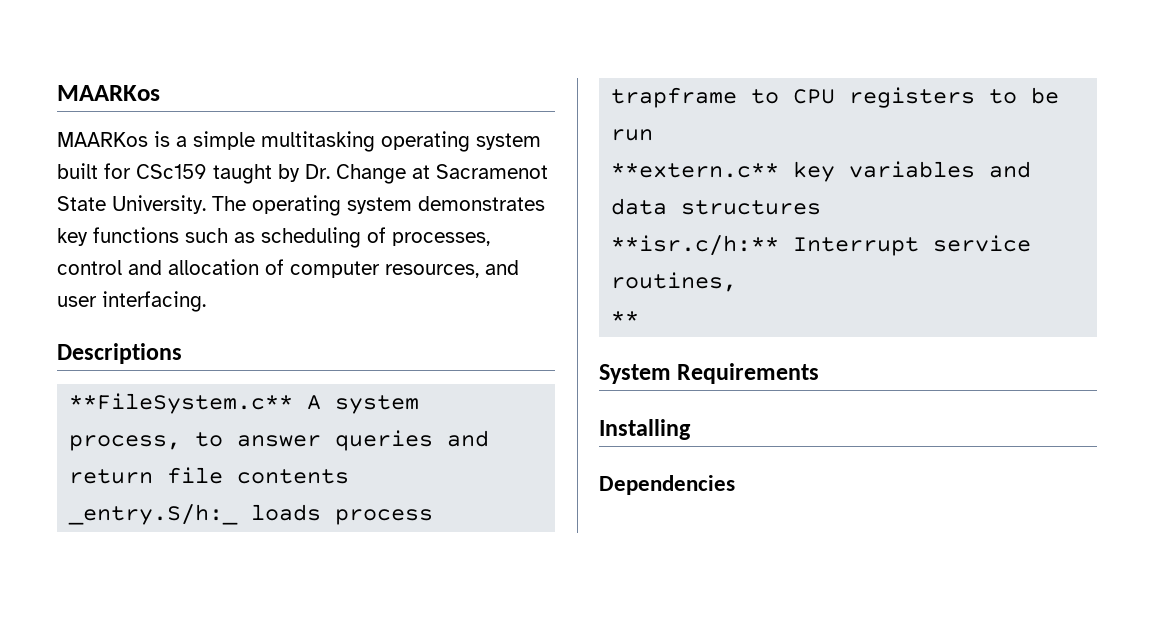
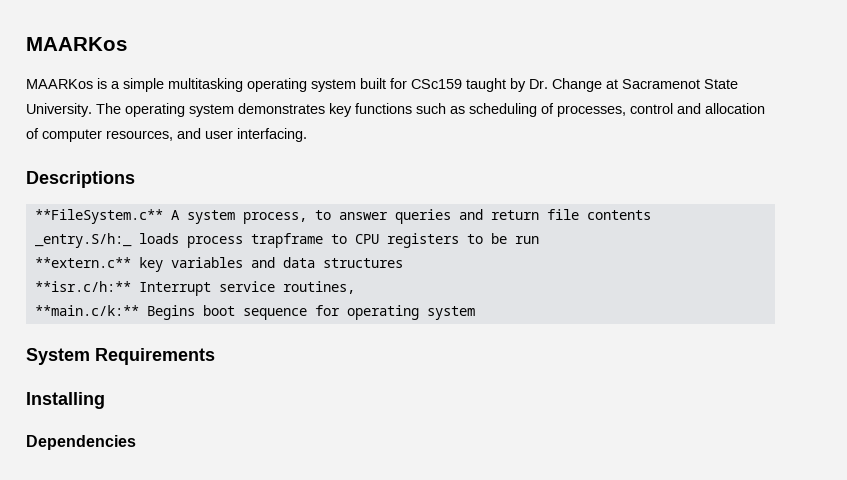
[611,311,640,325] ** -> [34,305,475,320] **main.c/k:** Begins boot sequence for operating system

